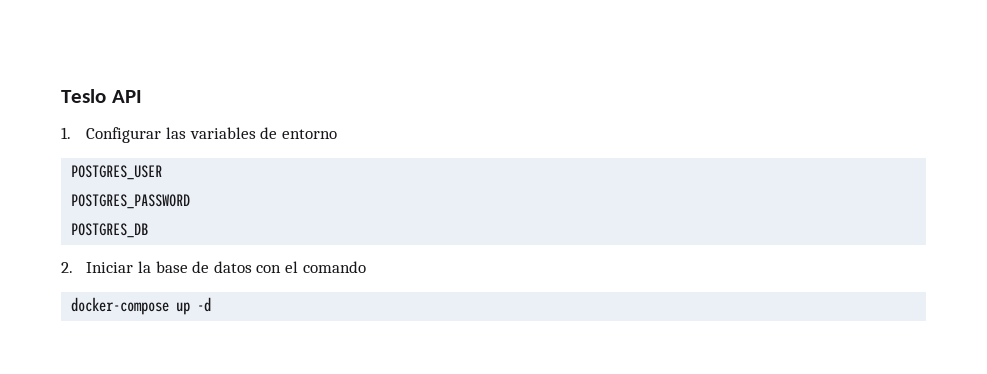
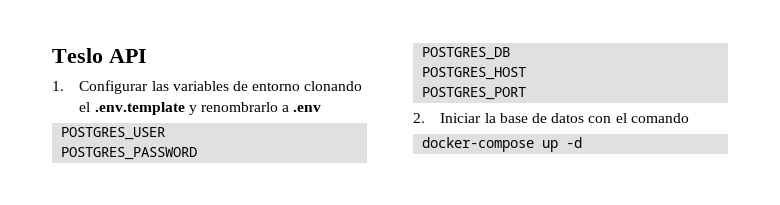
(337, 134) none -> [304,81,363,91] [79,102,322,115] clonando el .env.template y renombrarlo a .env
(149, 230) none -> [422,67,527,80] [422,87,527,100] // POSTGRES_HOST // POSTGRES_PORT

